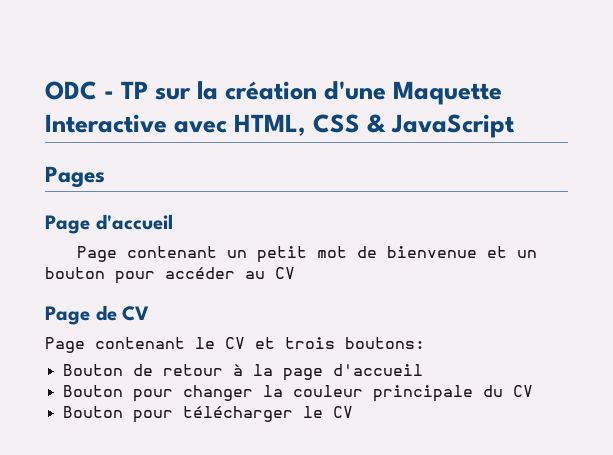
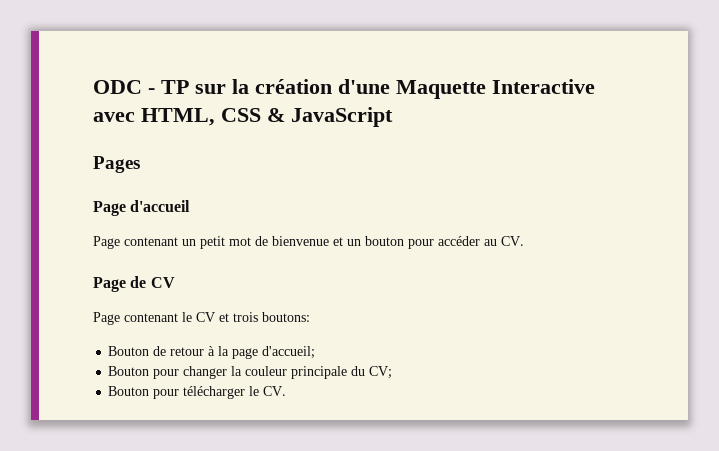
[275,267,295,279] CV -> [501,236,524,246] CV.
[332,364,423,376] d'accueil -> [262,346,316,359] d'accueil;
[512,385,533,397] CV -> [369,366,393,379] CV;
[332,406,353,418] CV -> [263,386,287,396] CV.

